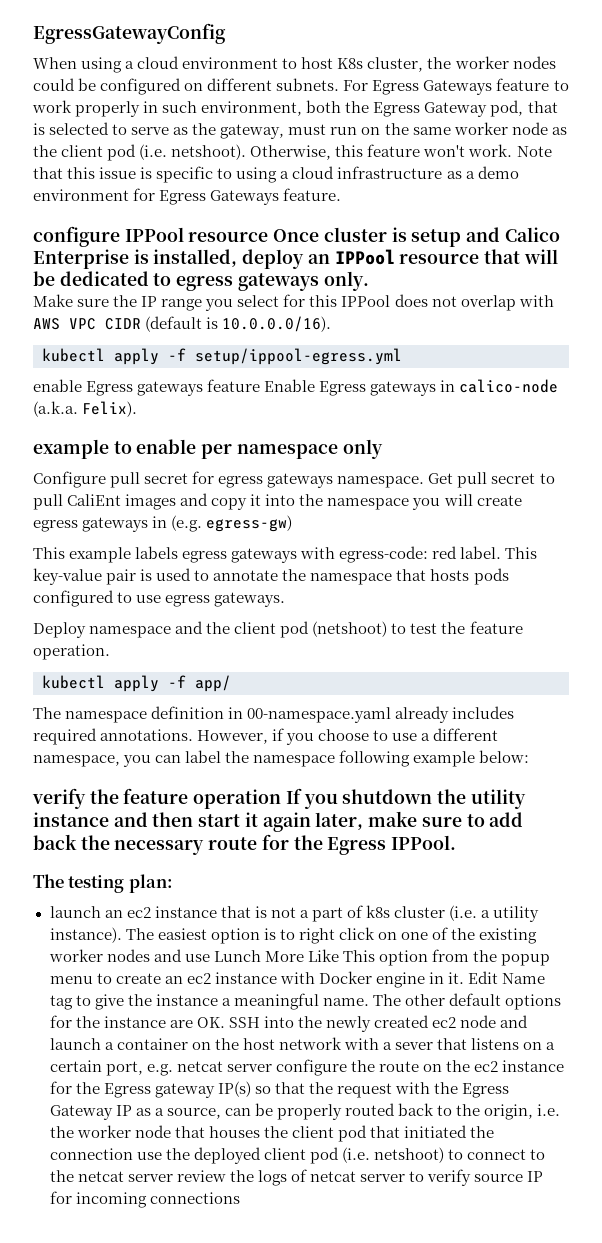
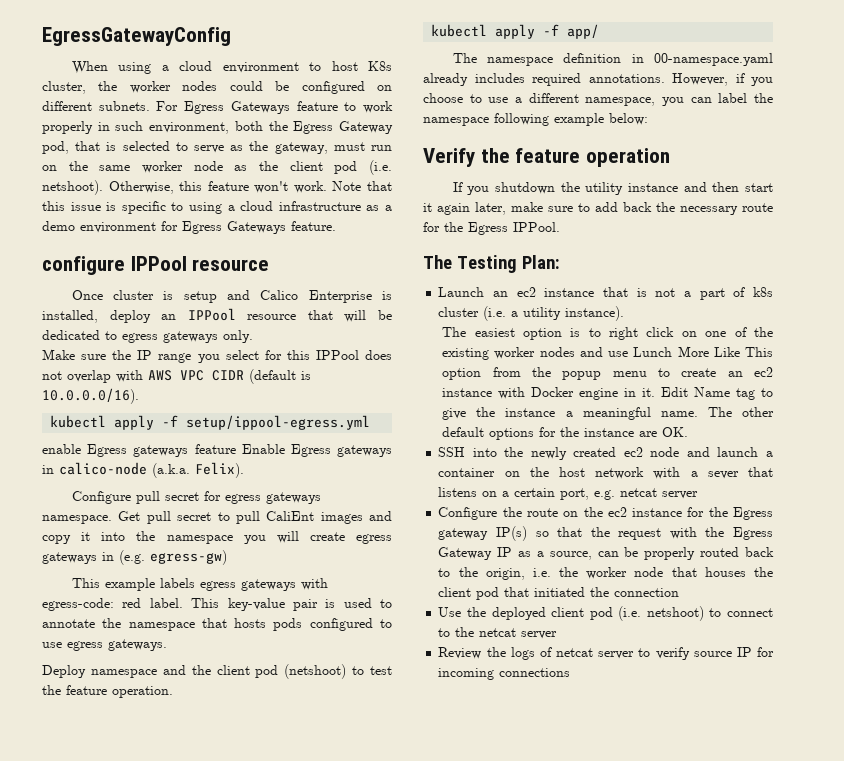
(269, 236) none -> (270, 265) //
[33,439,383,459] // example to enable per namespace only -> (244, 470) none
[32,788,86,809] verify -> [423,148,475,167] Verify
(282, 799) none -> (671, 157) //
[68,874,173,893] [49,906,101,918] testing plan: // launch -> [456,255,560,273] [438,287,485,297] Testing Plan: // Launch
(122, 935) none -> (625, 313) //
(225, 1022) none -> (689, 432) //
[275,1059,347,1076] configure -> [438,507,498,520] // Configure
[136,1152,162,1160] use -> [438,607,462,617] // Use
[176,1170,226,1182] review -> [438,647,482,659] // Review

